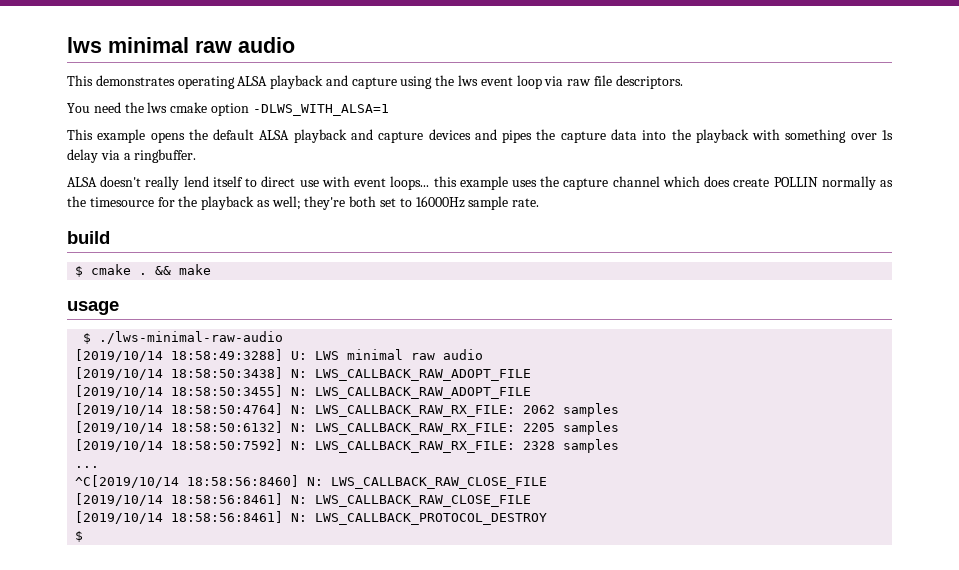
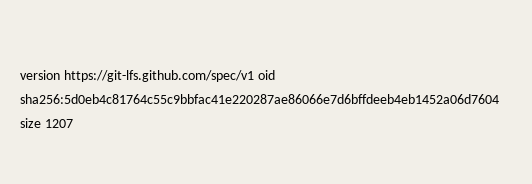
[67,37,295,53] [67,75,683,89] [67,102,389,116] [67,129,894,143] [67,149,197,163] [67,176,894,190] [67,196,540,210] [67,231,110,244] [75,264,212,277] [67,301,119,315] [83,331,284,344] [75,349,484,362] [75,367,532,381] [75,385,532,399] [75,403,620,417] [75,421,620,435] [75,439,620,453] [75,466,100,468] [75,475,548,489] [75,493,532,507] [75,511,548,525] [75,531,84,542] lws minimal raw audio // This demonstrates operating ALSA playback and capture using the lws event loop via raw file descriptors. // You need the lws cmake option -DLWS_WITH_ALSA=1 // This example opens the default ALSA playback and capture devices and pipes the capture data into the playback with something over 1s delay via a ringbuffer. // ALSA doesn't really lend itself to direct use with event loops... this example uses the capture channel which does create POLLIN normally as the timesource for the playback as well; they're both set to 16000Hz sample rate. // build // $ cmake . && make // usage // $ ./lws-minimal-raw-audio // [2019/10/14 18:58:49:3288] U: LWS minimal raw audio // [2019/10/14 18:58:50:3438] N: LWS_CALLBACK_RAW_ADOPT_FILE // [2019/10/14 18:58:50:3455] N: LWS_CALLBACK_RAW_ADOPT_FILE // [2019/10/14 18:58:50:4764] N: LWS_CALLBACK_RAW_RX_FILE: 2062 samples // [2019/10/14 18:58:50:6132] N: LWS_CALLBACK_RAW_RX_FILE: 2205 samples // [2019/10/14 18:58:50:7592] N: LWS_CALLBACK_RAW_RX_FILE: 2328 samples // ... // ^C[2019/10/14 18:58:56:8460] N: LWS_CALLBACK_RAW_CLOSE_FILE // [2019/10/14 18:58:56:8461] N: LWS_CALLBACK_RAW_CLOSE_FILE // [2019/10/14 18:58:56:8461] N: LWS_CALLBACK_PROTOCOL_DESTROY // $ -> [20,70,275,82] [20,94,499,104] [20,118,73,128] version https://git-lfs.github.com/spec/v1 oid sha256:5d0eb4c81764c55c9bbfac41e220287ae86066e7d6bffdeeb4eb1452a06d7604 size 1207

